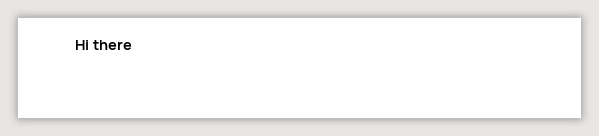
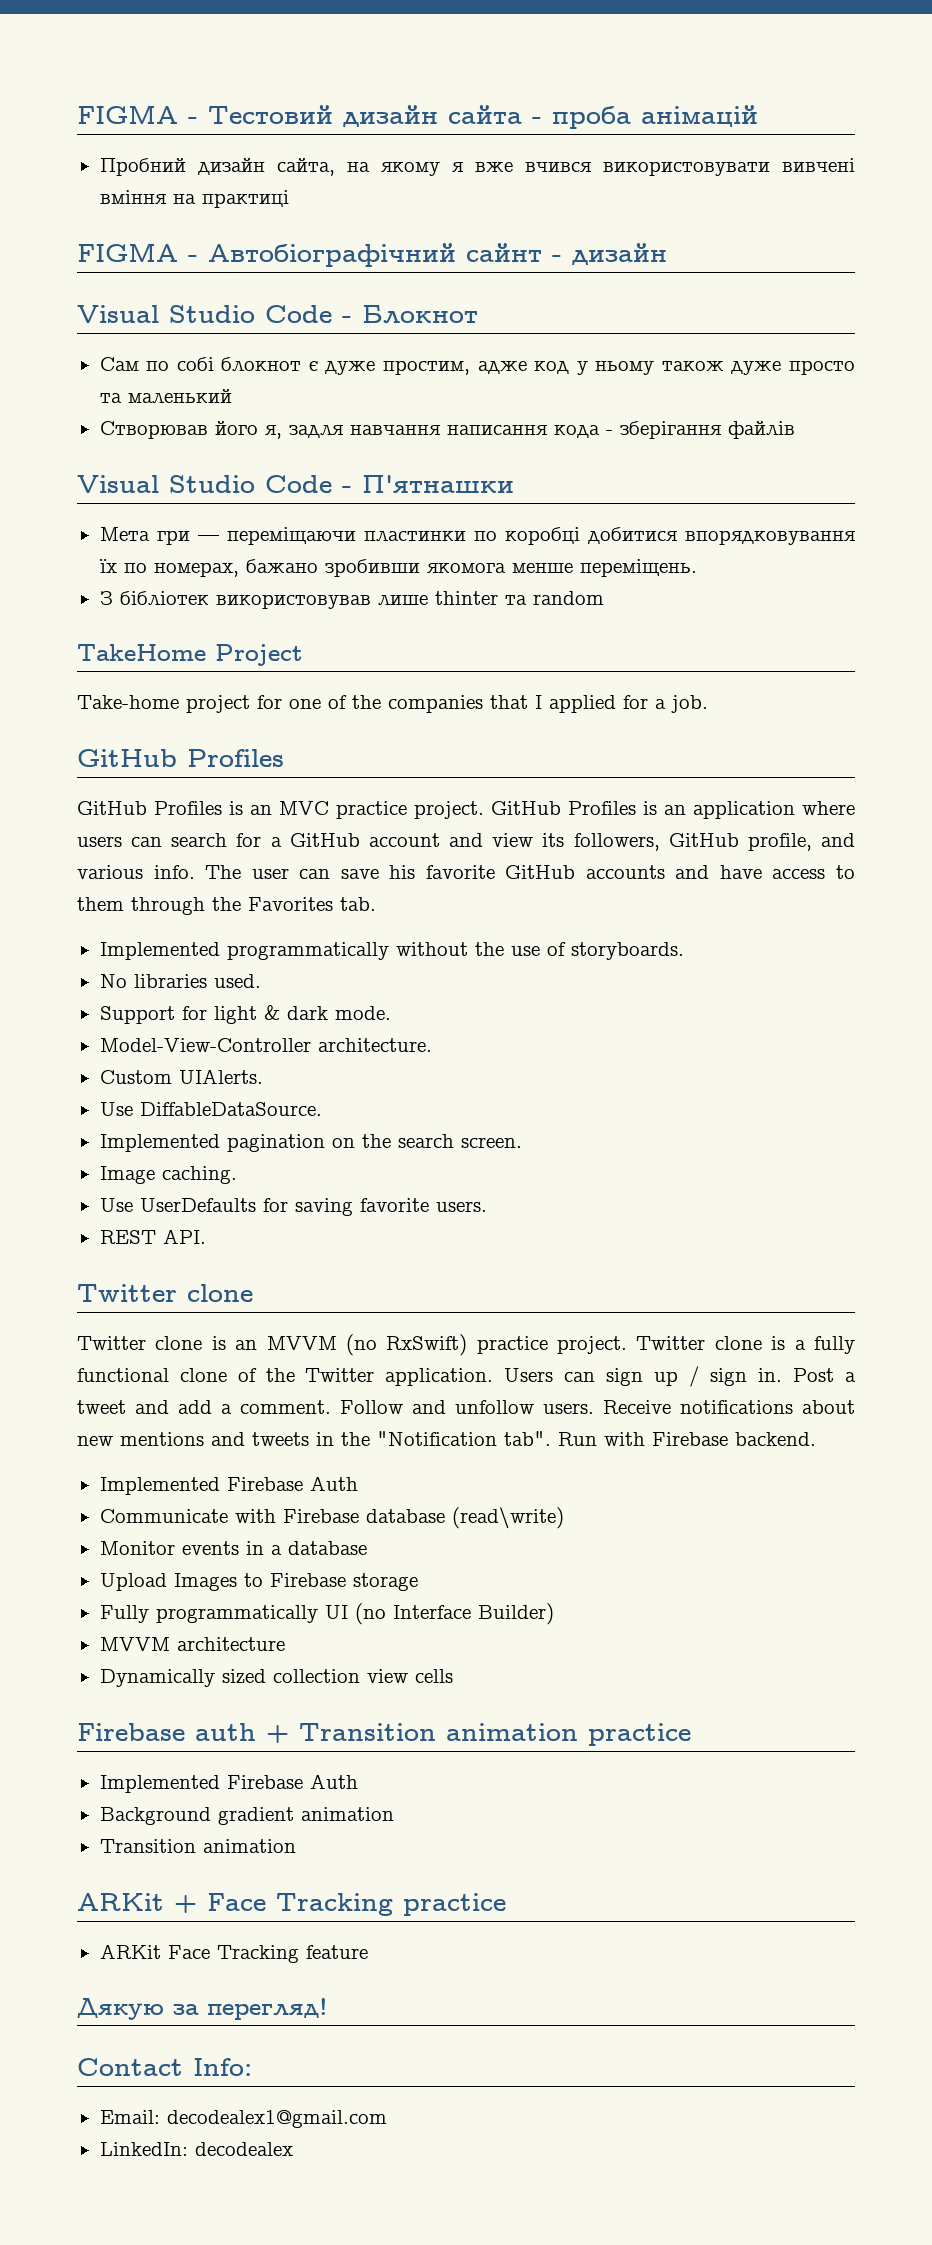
[75,40,132,50] Hi there -> [77,105,758,129] [99,158,855,176] [99,190,289,208] [77,243,667,267] [77,305,478,324] [99,357,855,375] [99,389,232,404] [99,421,795,439] [77,475,514,493] [99,527,855,545] [98,559,697,577] [99,591,604,609] [77,644,303,666] [77,695,708,713] [77,749,284,767] [77,801,855,819] [77,833,855,851] [77,865,855,879] [77,897,376,915] [99,942,684,960] [99,974,261,988] [99,1005,391,1024] [99,1038,432,1052] [99,1069,263,1084] [99,1102,322,1116] [99,1134,522,1152] [99,1166,237,1184] [99,1198,487,1216] [99,1229,206,1244] [77,1284,253,1302] [77,1334,855,1356] [77,1366,857,1387] [77,1400,855,1414] [77,1431,816,1446] [99,1476,358,1495] [99,1507,564,1529] [99,1541,367,1555] [99,1573,418,1591] [99,1603,554,1625] [99,1637,285,1651] [99,1669,453,1687] [77,1723,691,1746] [99,1774,358,1793] [99,1807,394,1825] [99,1839,296,1853] [77,1893,506,1916] [99,1944,368,1963] [77,1998,328,2020] [77,2058,252,2076] [99,2110,387,2128] [99,2142,293,2156] FIGMA - Тестовий дизайн сайта - проба анімацій // Пробний дизайн сайта, на якому я вже вчився використовувати вивчені вміння на практиці // FIGMA - Автобіографічний сайнт - дизайн // Visual Studio Code - Блокнот // Сам по собі блокнот є дуже простим, адже код у ньому також дуже просто та маленький // Створював його я, задля навчання написання кода - зберігання файлів // Visual Studio Code - П'ятнашки // Мета гри — переміщаючи пластинки по коробці добитися впорядковування їх по номерах, бажано зробивши якомога менше переміщень. // З бібліотек використовував лише thinter та random // TakeHome Project // Take-home project for one of the companies that I applied for a job. // GitHub Profiles // GitHub Profiles is an MVC practice project. GitHub Profiles is an application where users can search for a GitHub account and view its followers, GitHub profile, and various info. The user can save his favorite GitHub accounts and have access to them through the Favorites tab. // Implemented programmatically without the use of storyboards. // No libraries used. // Support for light & dark mode. // Model-View-Controller architecture. // Custom UIAlerts. // Use DiffableDataSource. // Implemented pagination on the search screen. // Image caching. // Use UserDefaults for saving favorite users. // REST API. // Twitter clone // Twitter clone is an MVVM (no RxSwift) practice project. Twitter clone is a fully functional clone of the Twitter application. Users can sign up / sign in. Post a tweet and add a comment. Follow and unfollow users. Receive notifications about new mentions and tweets in the "Notification tab". Run with Firebase backend. // Implemented Firebase Auth // Communicate with Firebase database (read\write) // Monitor events in a database // Upload Images to Firebase storage // Fully programmatically UI (no Interface Builder) // MVVM architecture // Dynamically sized collection view cells // Firebase auth + Transition animation practice // Implemented Firebase Auth // Background gradient animation // Transition animation // ARKit + Face Tracking practice // ARKit Face Tracking feature // Дякую за перегляд! // Contact Info: // Email: decodealex1@gmail.com // LinkedIn: decodealex

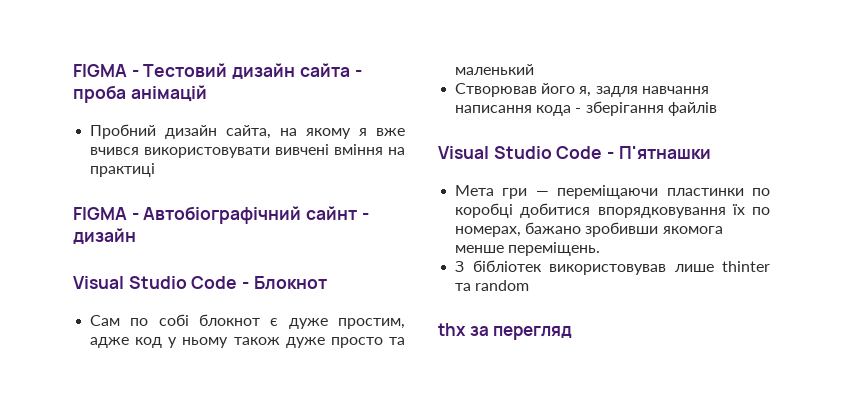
[77,644,303,666] [77,695,708,713] [77,749,284,767] [77,801,855,819] [77,833,855,851] [77,865,855,879] [77,897,376,915] [99,942,684,960] [99,974,261,988] [99,1005,391,1024] [99,1038,432,1052] [99,1069,263,1084] [99,1102,322,1116] [99,1134,522,1152] [99,1166,237,1184] [99,1198,487,1216] [99,1229,206,1244] [77,1284,253,1302] [77,1334,855,1356] [77,1366,857,1387] [77,1400,855,1414] [77,1431,816,1446] [99,1476,358,1495] [99,1507,564,1529] [99,1541,367,1555] [99,1573,418,1591] [99,1603,554,1625] [99,1637,285,1651] [99,1669,453,1687] [77,1723,691,1746] [99,1774,358,1793] [99,1807,394,1825] [99,1839,296,1853] [77,1893,506,1916] [99,1944,368,1963] [77,1998,328,2020] [77,2058,252,2076] [99,2110,387,2128] [99,2142,293,2156] TakeHome Project // Take-home project for one of the companies that I applied for a job. // GitHub Profiles // GitHub Profiles is an MVC practice project. GitHub Profiles is an application where users can search for a GitHub account and view its followers, GitHub profile, and various info. The user can save his favorite GitHub accounts and have access to them through the Favorites tab. // Implemented programmatically without the use of storyboards. // No libraries used. // Support for light & dark mode. // Model-View-Controller architecture. // Custom UIAlerts. // Use DiffableDataSource. // Implemented pagination on the search screen. // Image caching. // Use UserDefaults for saving favorite users. // REST API. // Twitter clone // Twitter clone is an MVVM (no RxSwift) practice project. Twitter clone is a fully functional clone of the Twitter application. Users can sign up / sign in. Post a tweet and add a comment. Follow and unfollow users. Receive notifications about new mentions and tweets in the "Notification tab". Run with Firebase backend. // Implemented Firebase Auth // Communicate with Firebase database (read\write) // Monitor events in a database // Upload Images to Firebase storage // Fully programmatically UI (no Interface Builder) // MVVM architecture // Dynamically sized collection view cells // Firebase auth + Transition animation practice // Implemented Firebase Auth // Background gradient animation // Transition animation // ARKit + Face Tracking practice // ARKit Face Tracking feature // Дякую за перегляд! // Contact Info: // Email: decodealex1@gmail.com // LinkedIn: decodealex -> [438,323,573,340] thx за перегляд

